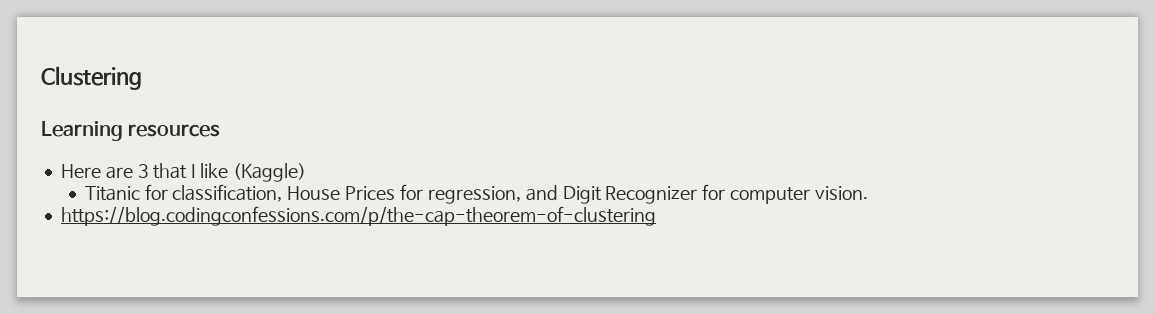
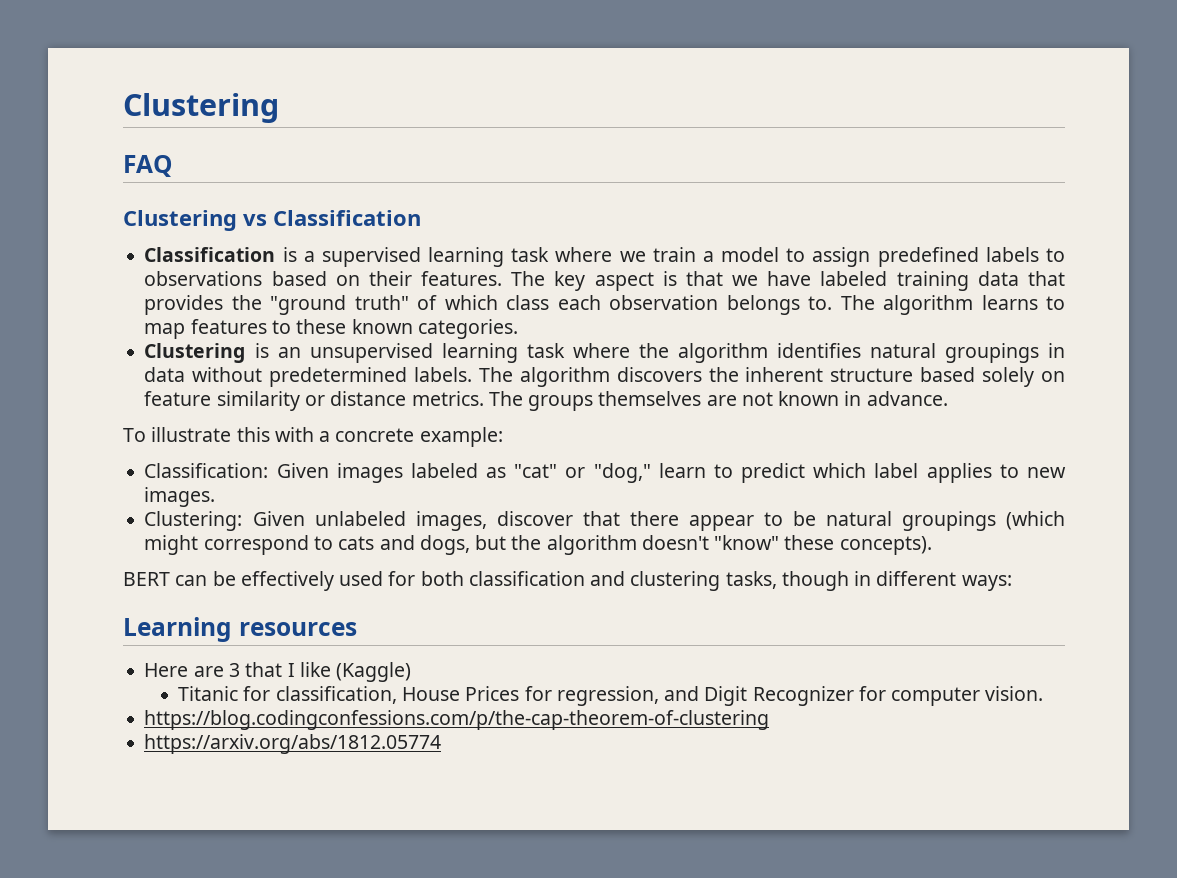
[41,66,142,90] Clustering -> [123,93,279,123] [123,155,173,177] [123,210,421,231] [144,247,1065,267] [144,271,1065,291] [144,295,1065,315] [144,319,518,339] [144,343,1065,363] [144,367,1066,387] [144,391,948,411] [123,427,503,447] [144,463,1066,483] [144,487,216,507] [144,511,1065,531] [144,535,932,555] [123,571,1012,591] Clustering // FAQ // Clustering vs Classification // Classification is a supervised learning task where we train a model to assign predefined labels to observations based on their features. The key aspect is that we have labeled training data that provides the "ground truth" of which class each observation belongs to. The algorithm learns to map features to these known categories. // Clustering is an unsupervised learning task where the algorithm identifies natural groupings in data without predetermined labels. The algorithm discovers the inherent structure based solely on feature similarity or distance metrics. The groups themselves are not known in advance. // To illustrate this with a concrete example: // Classification: Given images labeled as "cat" or "dog," learn to predict which label applies to new images. // Clustering: Given unlabeled images, discover that there appear to be natural groupings (which might correspond to cats and dogs, but the algorithm doesn't "know" these concepts). // BERT can be effectively used for both classification and clustering tasks, though in different ways:
(656, 216) none -> [144,734,442,754] // https://arxiv.org/abs/1812.05774

